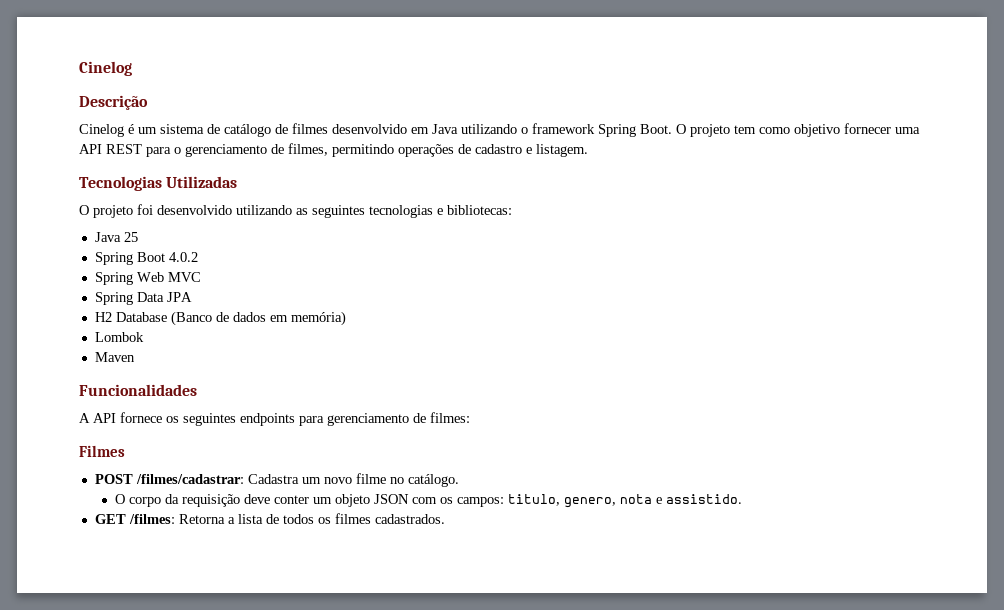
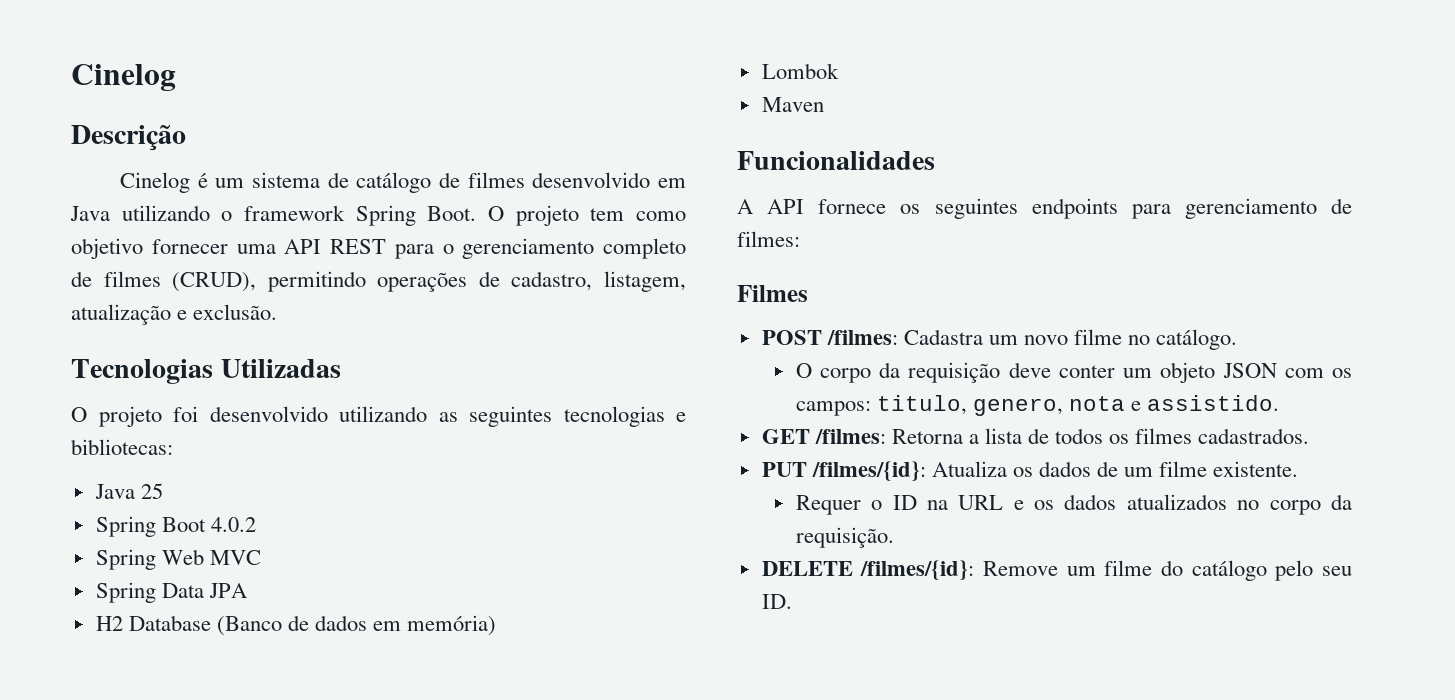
[271,143,588,157] de filmes, permitindo operações de cadastro e listagem. -> [603,238,686,259] [71,271,686,292] [71,304,278,325] completo de filmes (CRUD), permitindo operações de cadastro, listagem, atualização e exclusão.
[135,474,244,484] /filmes/cadastrar: -> [826,330,898,345] /filmes:
(445, 519) none -> [761,461,1299,481] [795,494,1352,515] [795,527,894,548] [761,560,1352,581] [761,594,792,609] // PUT /filmes/{id}: Atualiza os dados de um filme existente. // Requer o ID na URL e os dados atualizados no corpo da requisição. // DELETE /filmes/{id}: Remove um filme do catálogo pelo seu ID.

